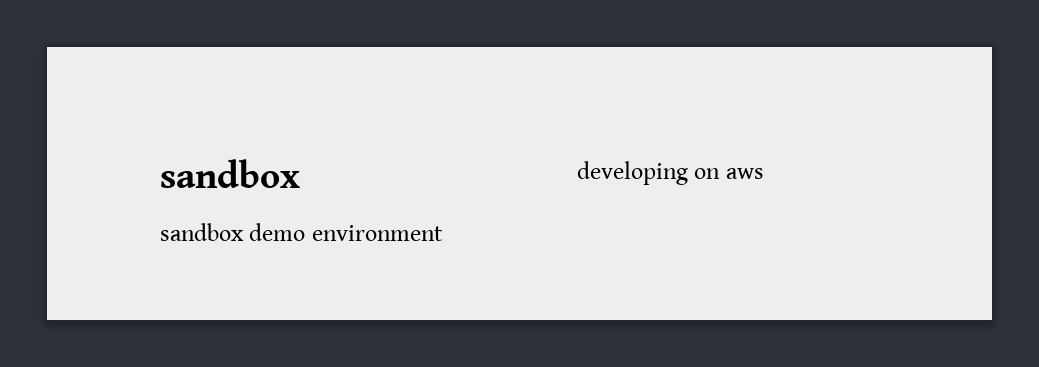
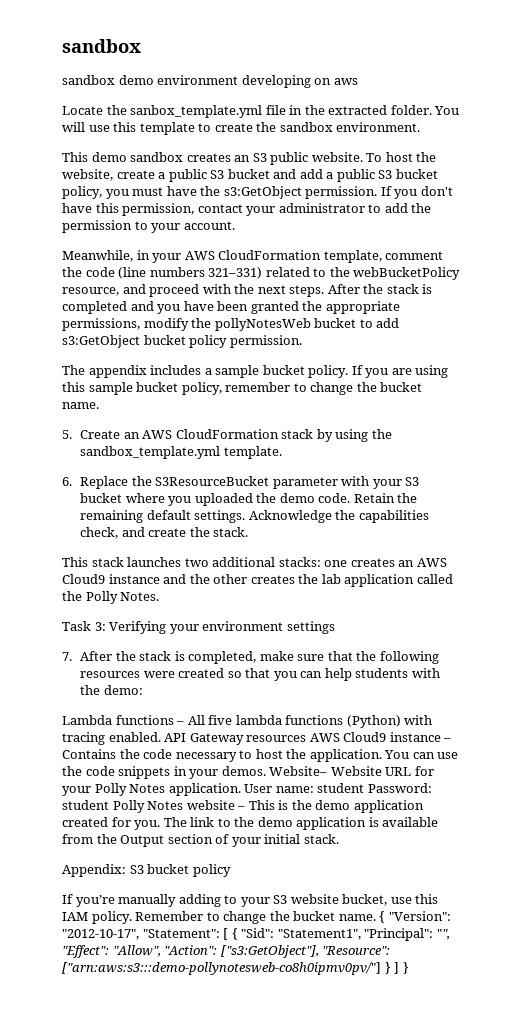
(764, 173) none -> [62,105,460,118] [62,122,421,135] [62,152,437,165] [62,169,438,182] [62,186,453,199] [62,203,432,216] [62,220,235,233] [62,250,444,263] [62,267,461,280] [62,284,433,297] [62,301,400,314] [62,318,400,331] [62,335,302,348] [62,365,449,378] [62,382,423,395] [62,402,99,409] [62,429,392,442] [80,446,282,459] [62,476,420,489] [80,493,418,506] [80,510,429,523] [80,527,249,539] [62,557,447,567] [62,574,453,587] [62,591,160,604] [62,621,335,634] [62,651,439,664] [80,668,440,681] [80,685,143,695] [62,715,433,728] [62,732,452,745] [62,749,459,762] [62,766,434,779] [62,783,432,796] [62,800,424,813] [62,817,439,830] [62,834,339,847] [62,864,231,877] [62,894,439,907] [62,911,451,924] [62,928,450,941] [62,945,391,958] [62,962,409,975] // Locate the sanbox_template.yml file in the extracted folder. You will use this template to create the sandbox environment. // This demo sandbox creates an S3 public website. To host the website, create a public S3 bucket and add a public S3 bucket policy, you must have the s3:GetObject permission. If you don't have this permission, contact your administrator to add the permission to your account. // Meanwhile, in your AWS CloudFormation template, comment the code (line numbers 321–331) related to the webBucketPolicy resource, and proceed with the next steps. After the stack is completed and you have been granted the appropriate permissions, modify the pollyNotesWeb bucket to add s3:GetObject bucket policy permission. // The appendix includes a sample bucket policy. If you are using this sample bucket policy, remember to change the bucket name. // 5. Create an AWS CloudFormation stack by using the sandbox_template.yml template. // 6. Replace the S3ResourceBucket parameter with your S3 bucket where you uploaded the demo code. Retain the remaining default settings. Acknowledge the capabilities check, and create the stack. // This stack launches two additional stacks: one creates an AWS Cloud9 instance and the other creates the lab application called the Polly Notes. // Task 3: Verifying your environment settings // 7. After the stack is completed, make sure that the following resources were created so that you can help students with the demo: // Lambda functions – All five lambda functions (Python) with tracing enabled. API Gateway resources AWS Cloud9 instance – Contains the code necessary to host the application. You can use the code snippets in your demos. Website– Website URL for your Polly Notes application. User name: student Password: student Polly Notes website – This is the demo application created for you. The link to the demo application is available from the Output section of your initial stack. // Appendix: S3 bucket policy // If you’re manually adding to your S3 website bucket, use this IAM policy. Remember to change the bucket name. { "Version": "2012-10-17", "Statement": [ { "Sid": "Statement1", "Principal": "", "Effect": "Allow", "Action": ["s3:GetObject"], "Resource": ["arn:aws:s3:::demo-pollynotesweb-co8h0ipmv0pv/"] } ] }

